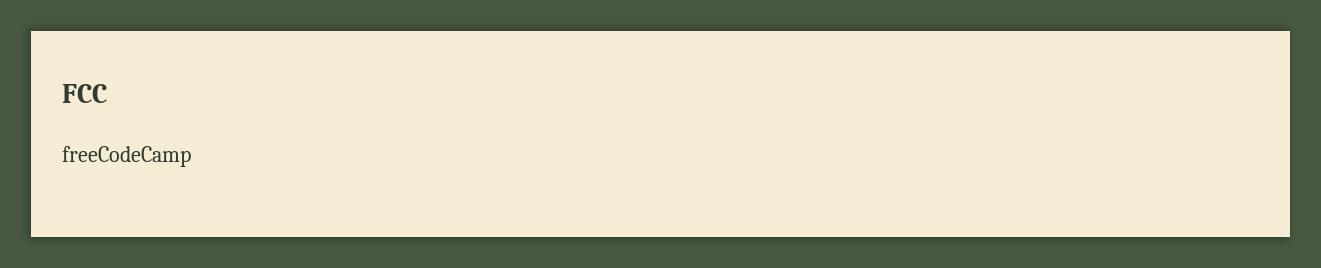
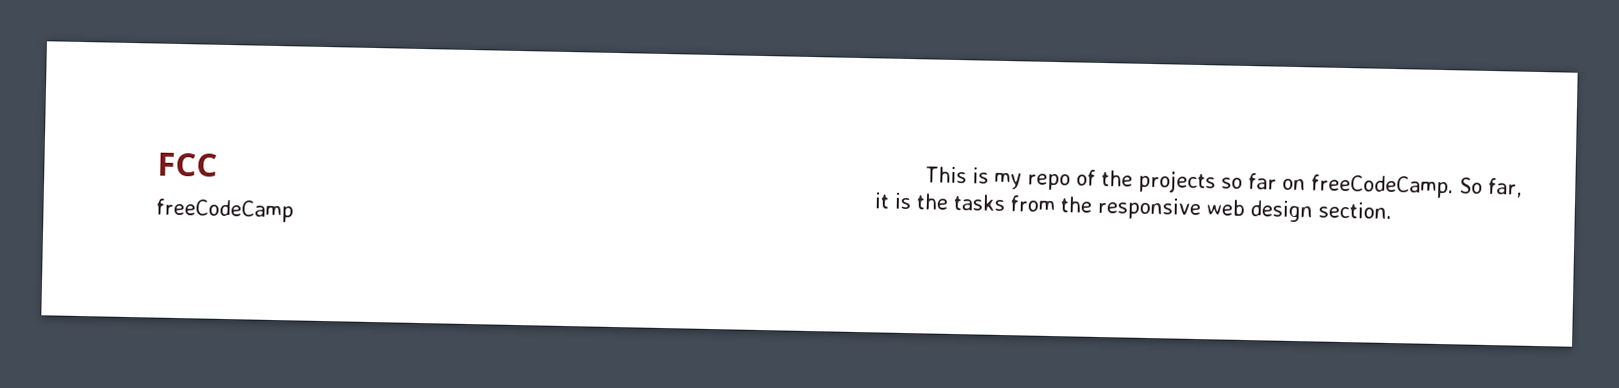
(191, 156) none -> [925,166,1523,199] [874,192,1392,223] // This is my repo of the projects so far on freeCodeCamp. So far, it is the tasks from the responsive web design section.

